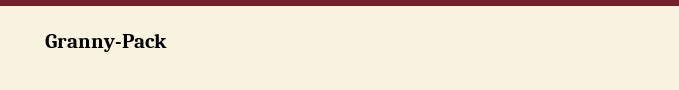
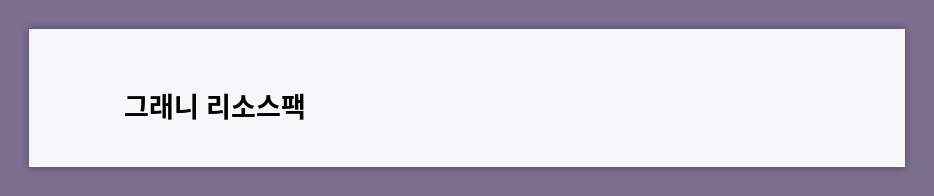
[45,33,167,52] Granny-Pack -> [124,93,307,120] 그래니 리소스팩

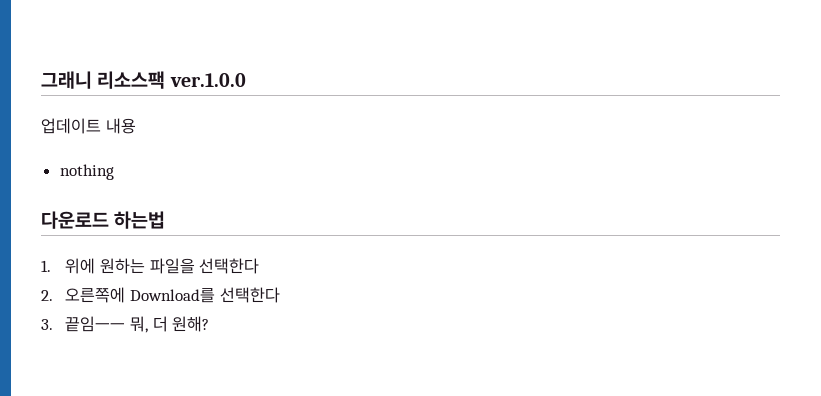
(307, 106) none -> [169,73,246,87] [41,118,136,134] [59,164,114,180] [41,211,166,229] [41,258,260,274] [41,287,280,303] [41,316,210,333] ver.1.0.0 // 업데이트 내용 // nothing // 다운로드 하는법 // 1. 위에 원하는 파일을 선택한다 // 2. 오른쪽에 Download를 선택한다 // 3. 끝임ㅡㅡ 뭐, 더 원해?

